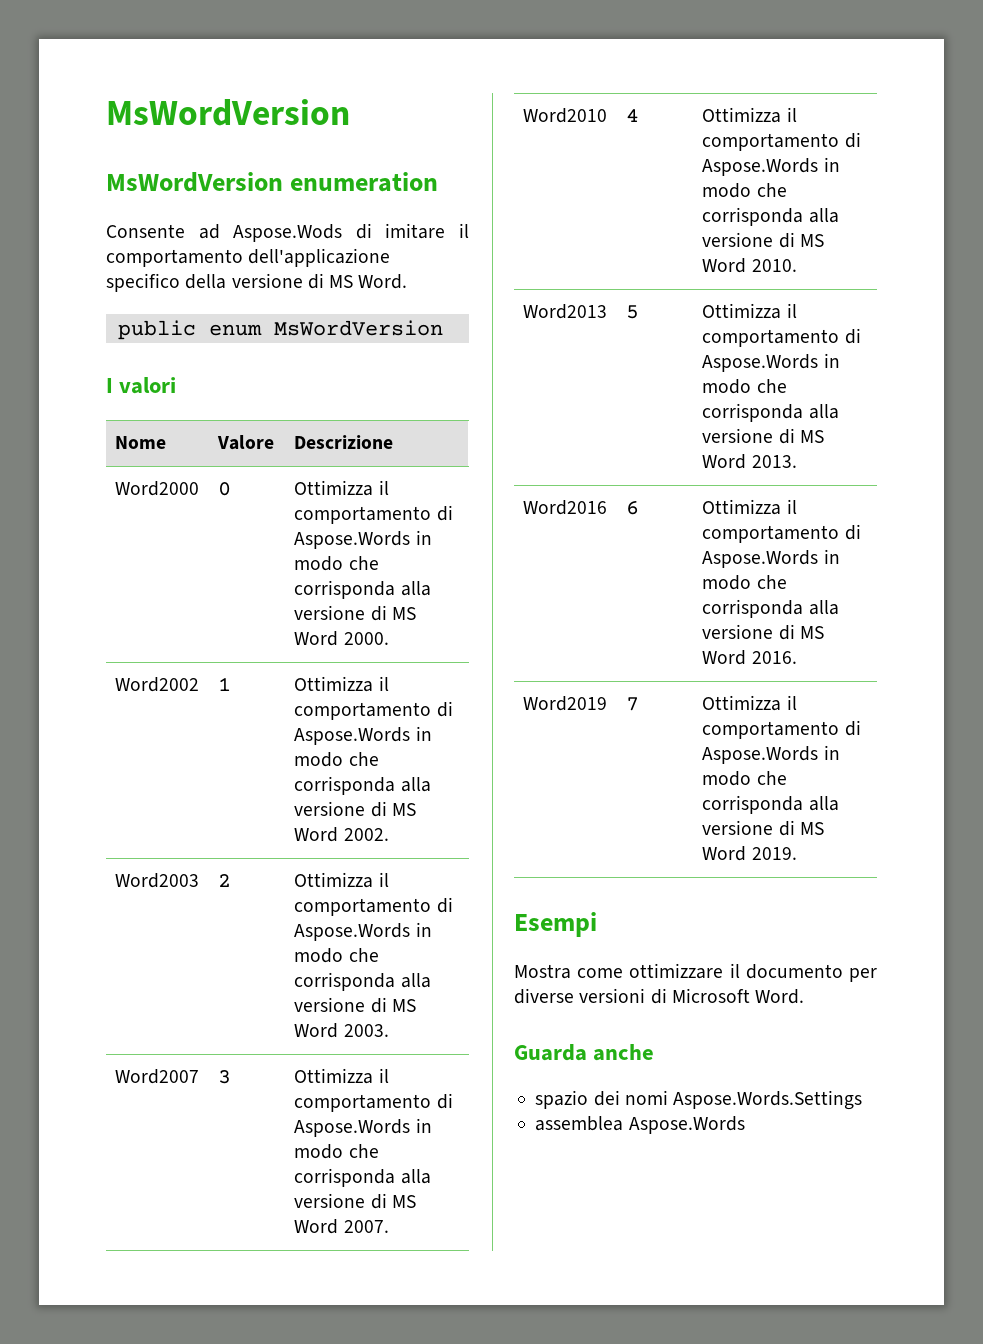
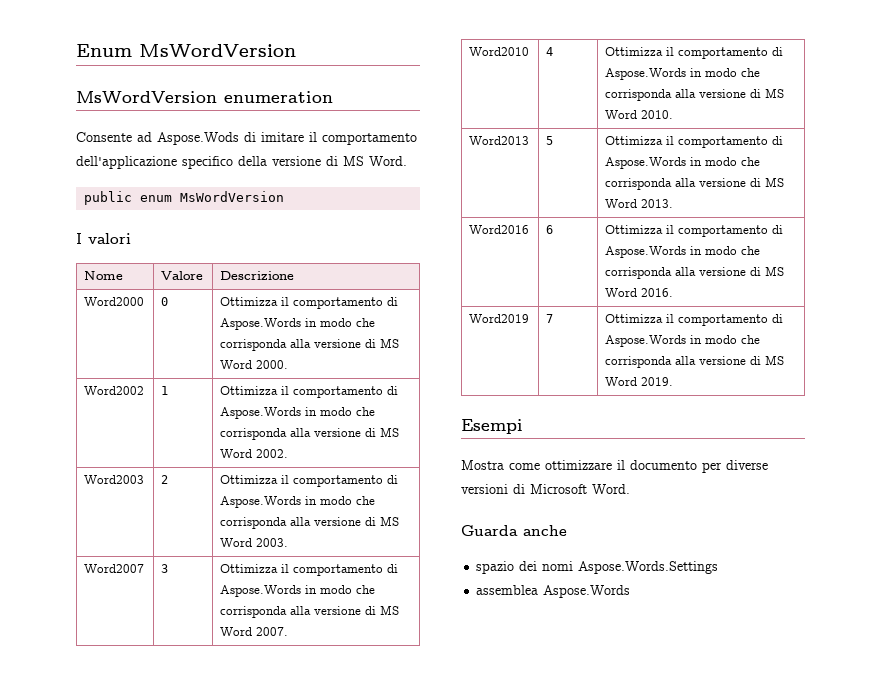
(106, 112) none -> [76,44,132,57] Enum

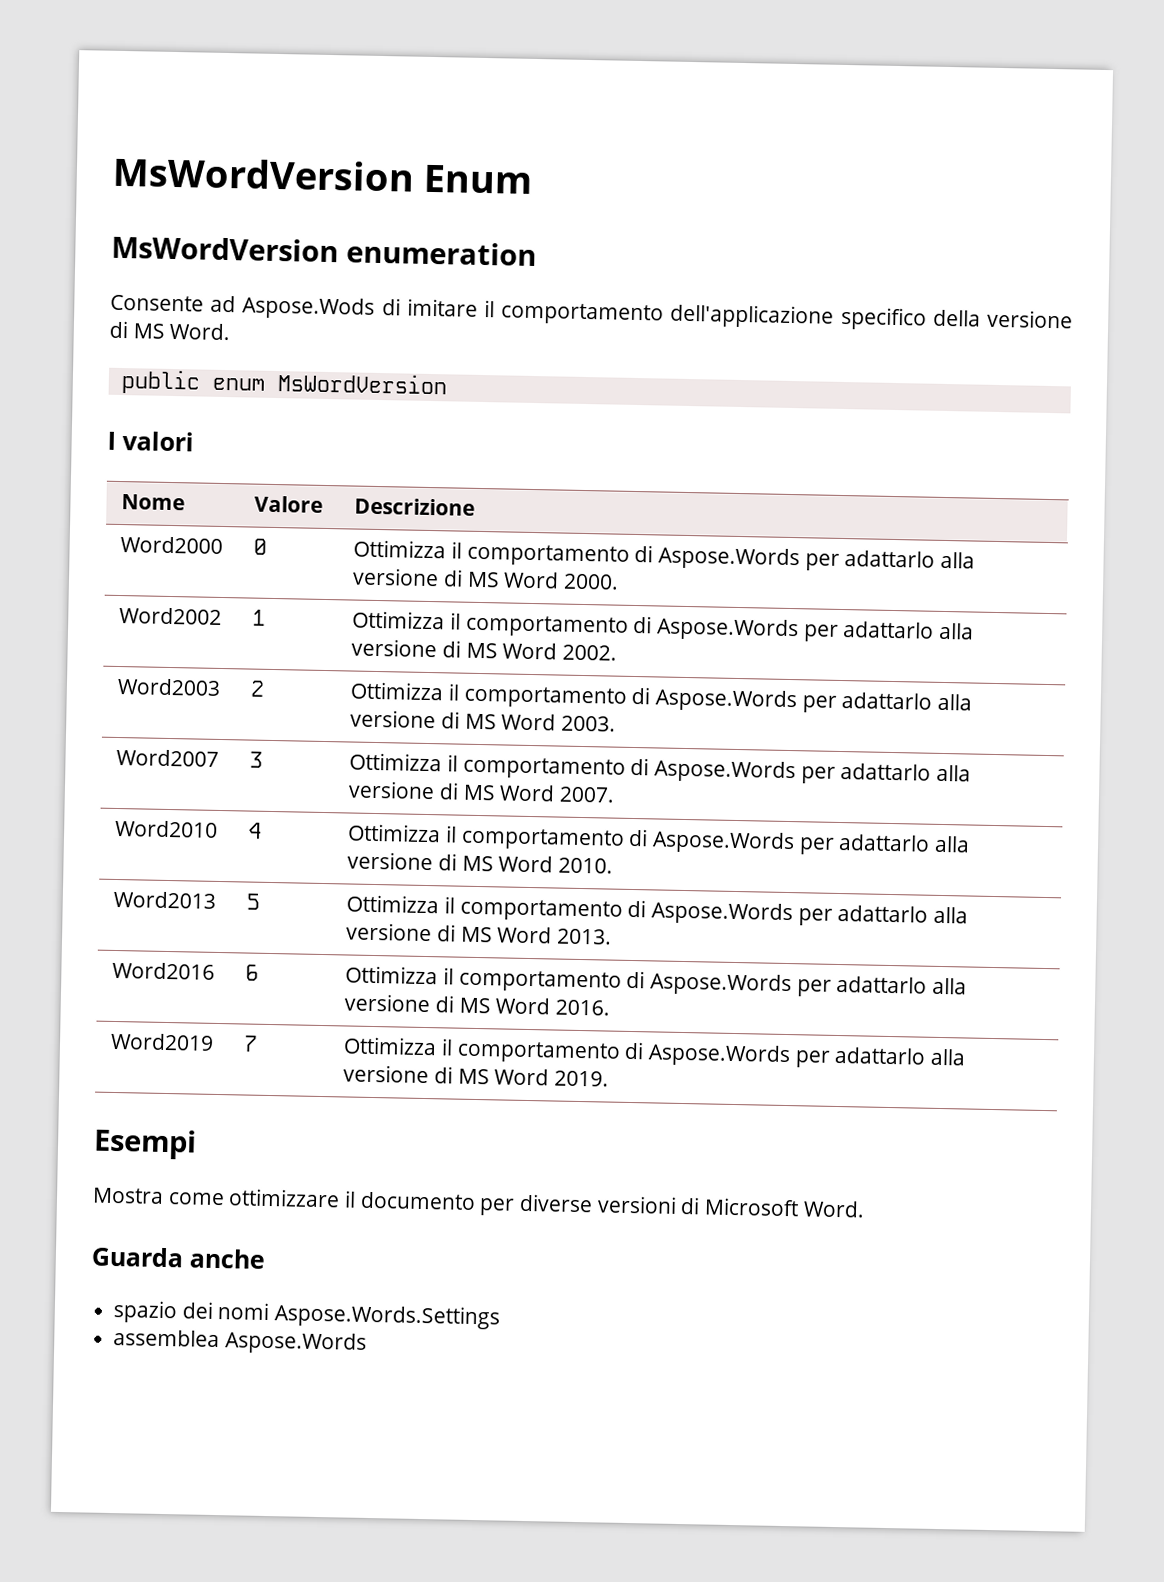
(76, 50) none -> [112,156,415,192] MsWordVersion
[139,44,296,57] MsWordVersion -> (534, 179) none
[305,318,376,327] [220,339,288,351] in modo che corrisponda -> [804,550,936,571] per adattarlo
[305,407,376,416] [220,428,288,440] in modo che corrisponda -> [802,621,935,642] per adattarlo
[305,496,376,505] [220,517,288,529] in modo che corrisponda -> [801,692,933,713] per adattarlo
[305,585,376,594] [220,606,288,618] in modo che corrisponda -> [800,763,932,784] per adattarlo
[690,68,761,77] [605,89,673,101] in modo che corrisponda -> [798,833,931,855] per adattarlo
[690,157,761,166] [605,178,673,190] in modo che corrisponda -> [797,904,929,926] per adattarlo
[690,246,761,255] [605,267,673,279] in modo che corrisponda -> [796,975,928,997] per adattarlo
[690,335,761,344] [605,356,673,368] in modo che corrisponda -> [794,1046,927,1068] per adattarlo

